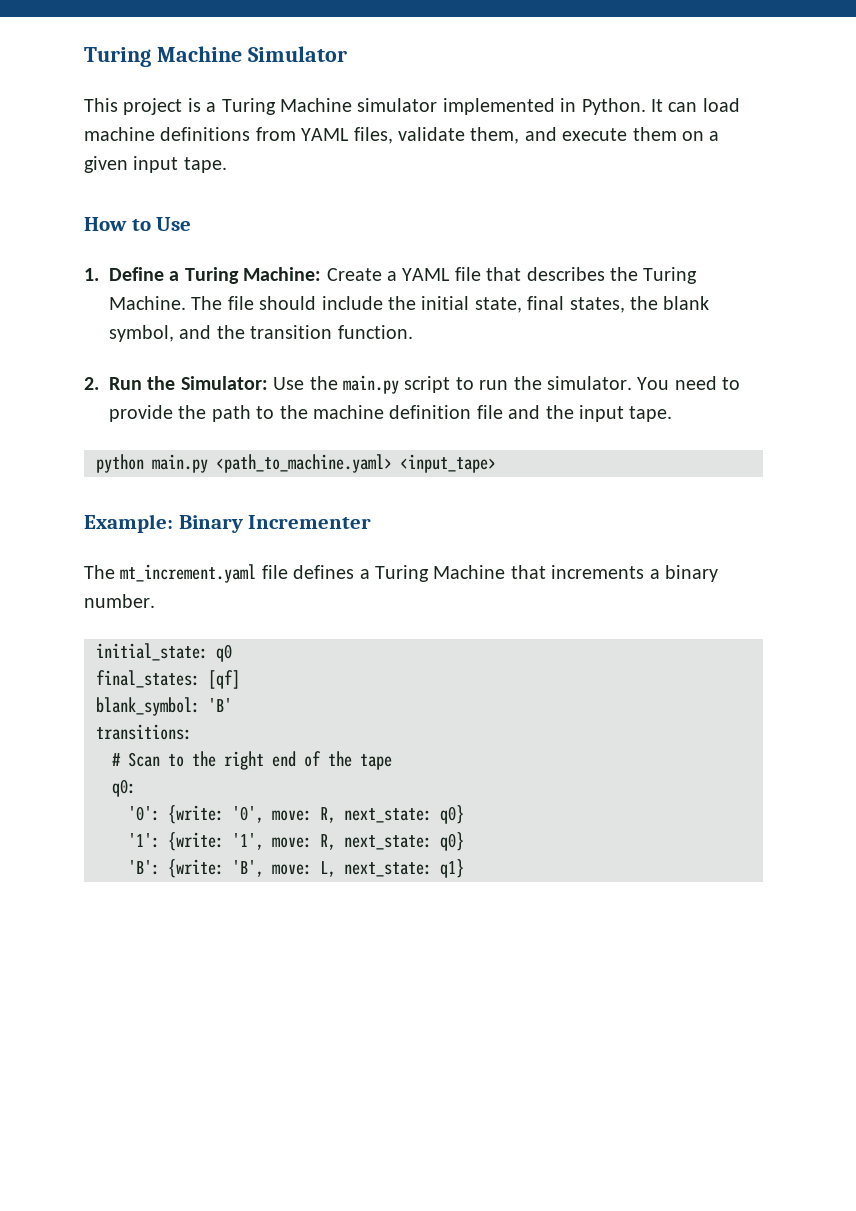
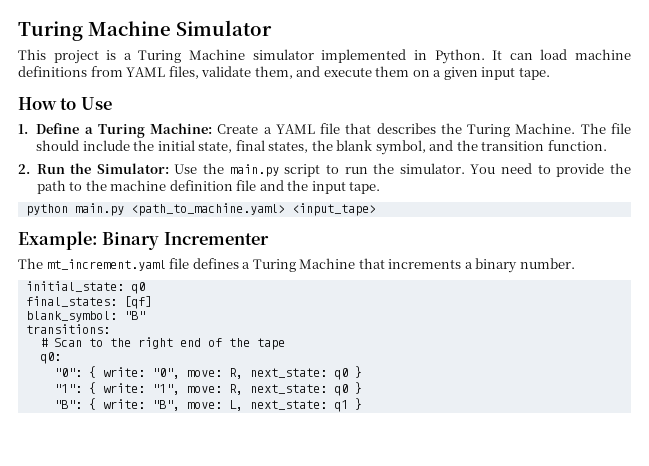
[208,698,232,712] 'B' -> [123,311,145,320] "B"
[128,805,464,824] [128,832,464,851] [128,859,264,878] '0': {write: '0', move: R, next_state: q0} // '1': {write: '1', move: R, next_state: q0} // 'B': {write: 'B', -> [53,366,362,380] [53,382,362,396] [53,398,180,411] "0": { write: "0", move: R, next_state: q0 } // "1": { write: "1", move: R, next_state: q0 } // "B": { write: "B",
[440,859,464,878] q1} -> [333,398,362,412] q1 }

